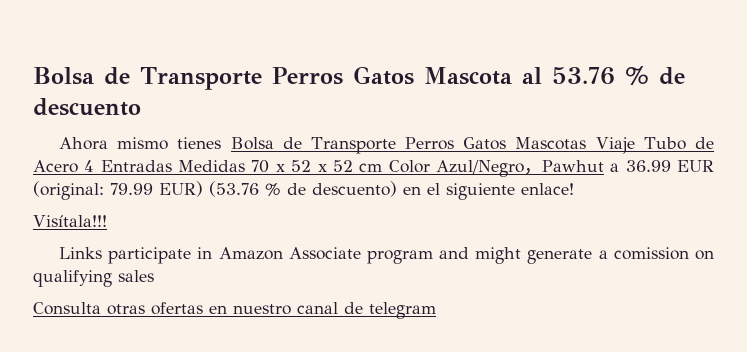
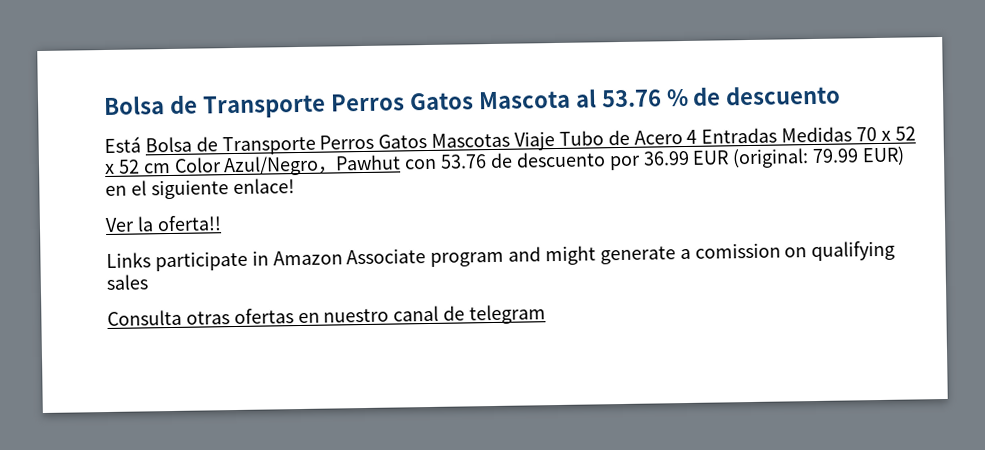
[59,137,222,150] Ahora mismo tienes -> [104,136,141,154] Está
[610,163,620,172] a -> [404,151,641,171] con 53.76 de descuento por
[209,181,397,197] (53.76 % de descuento) -> (906, 156) none
[33,215,107,227] Visítala!!! -> [105,215,222,233] Ver la oferta!!

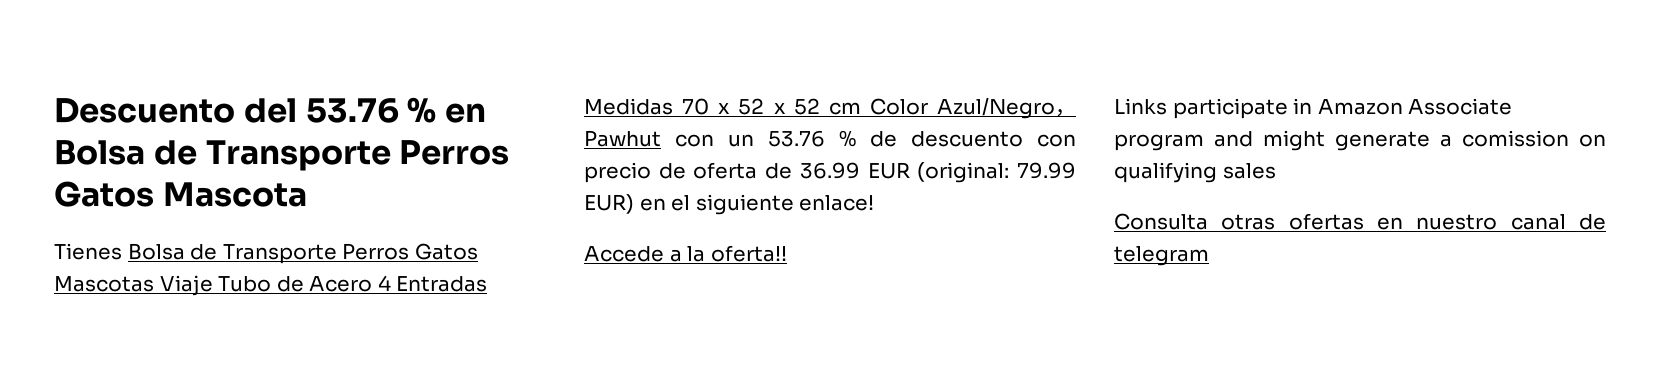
(103, 106) none -> [54,97,487,123] Descuento del 53.76 % en
[574,85,842,108] [104,136,141,154] al 53.76 % de descuento // Está -> [54,243,122,260] // Tienes
[440,151,641,171] 53.76 de descuento por -> [728,130,1076,147] [584,162,793,183] un 53.76 % de descuento con precio de oferta de
[105,217,135,233] Ver -> [584,246,682,262] Accede a

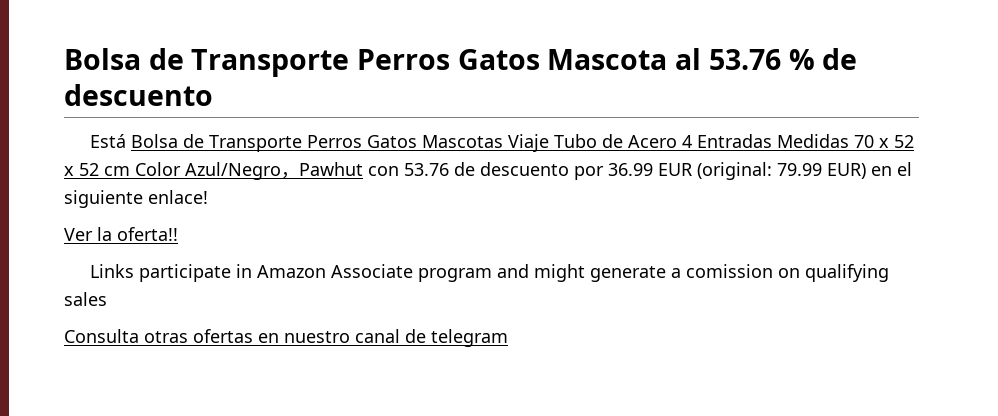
[54,97,487,123] Descuento del 53.76 % en -> (64, 59) none
[54,243,122,260] // Tienes -> [675,48,858,70] [64,84,213,106] [89,134,126,148] al 53.76 % de descuento // Está
[728,130,1076,147] [584,162,793,183] un 53.76 % de descuento con precio de oferta de -> [404,162,604,180] 53.76 de descuento por
[584,246,682,262] Accede a -> [64,228,93,241] Ver

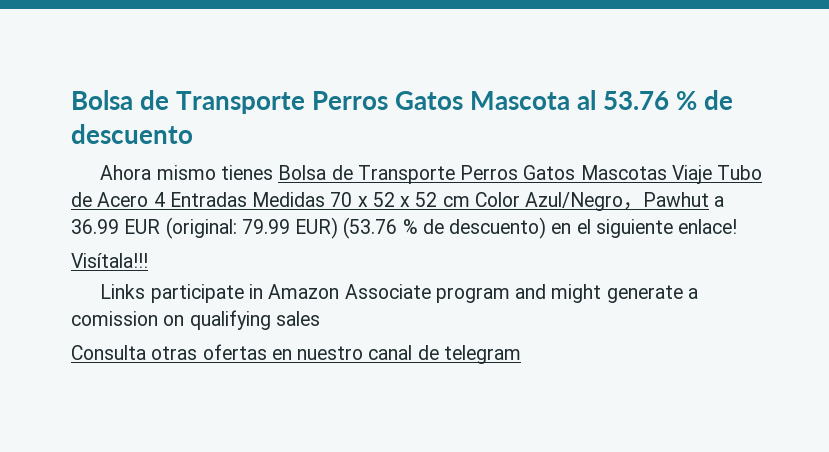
[89,134,126,148] Está -> [100,165,273,180] Ahora mismo tienes
[368,162,604,180] con 53.76 de descuento por -> [714,196,725,207] a
(866, 171) none -> [343,217,547,239] (53.76 % de descuento)
[64,227,178,241] Ver la oferta!! -> [71,253,148,268] Visítala!!!

